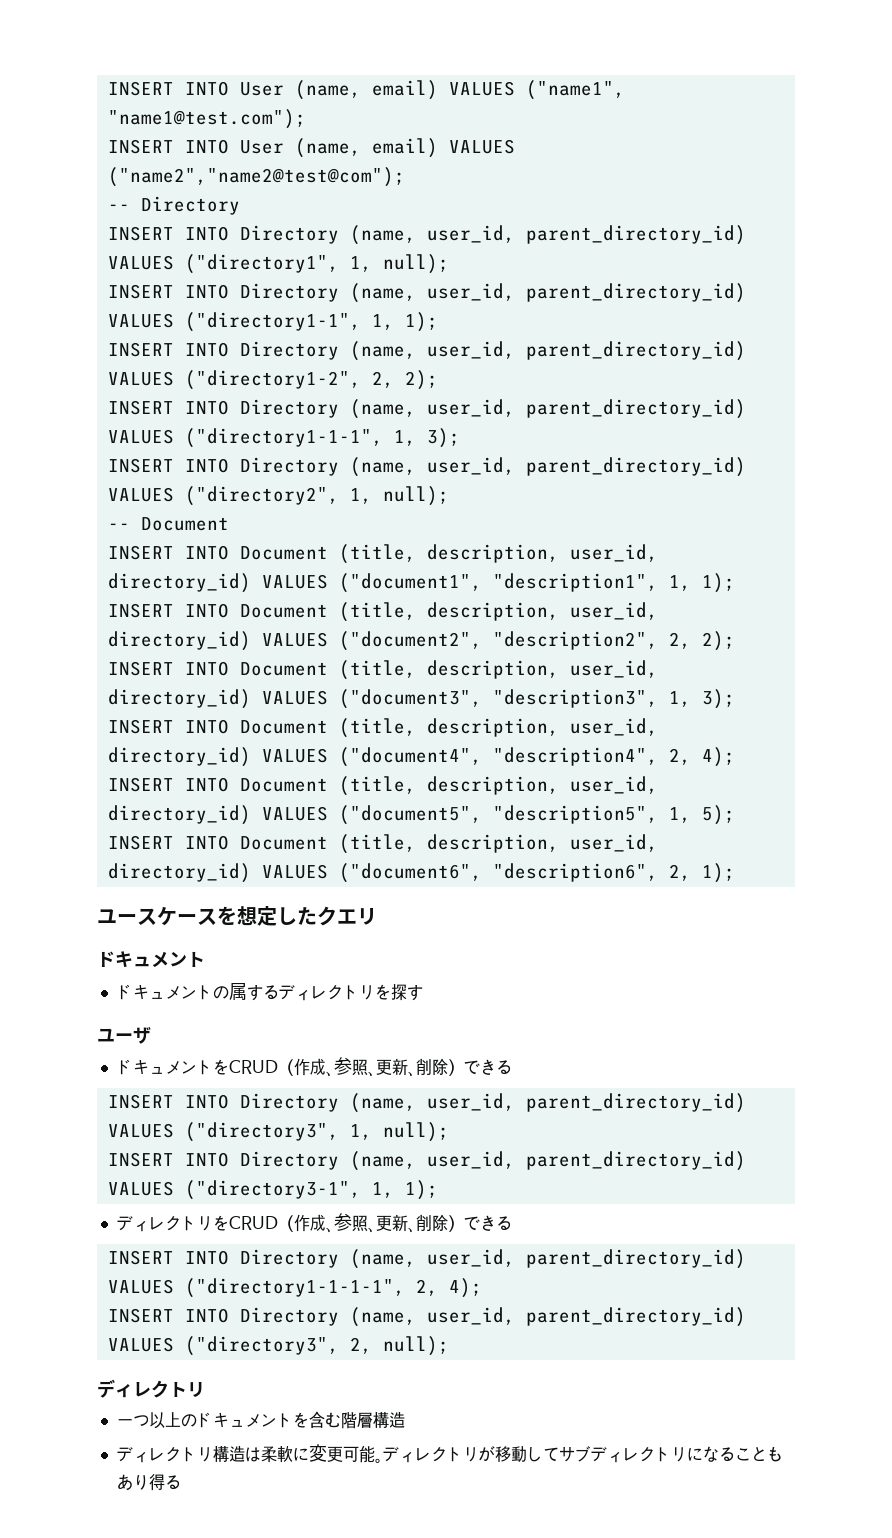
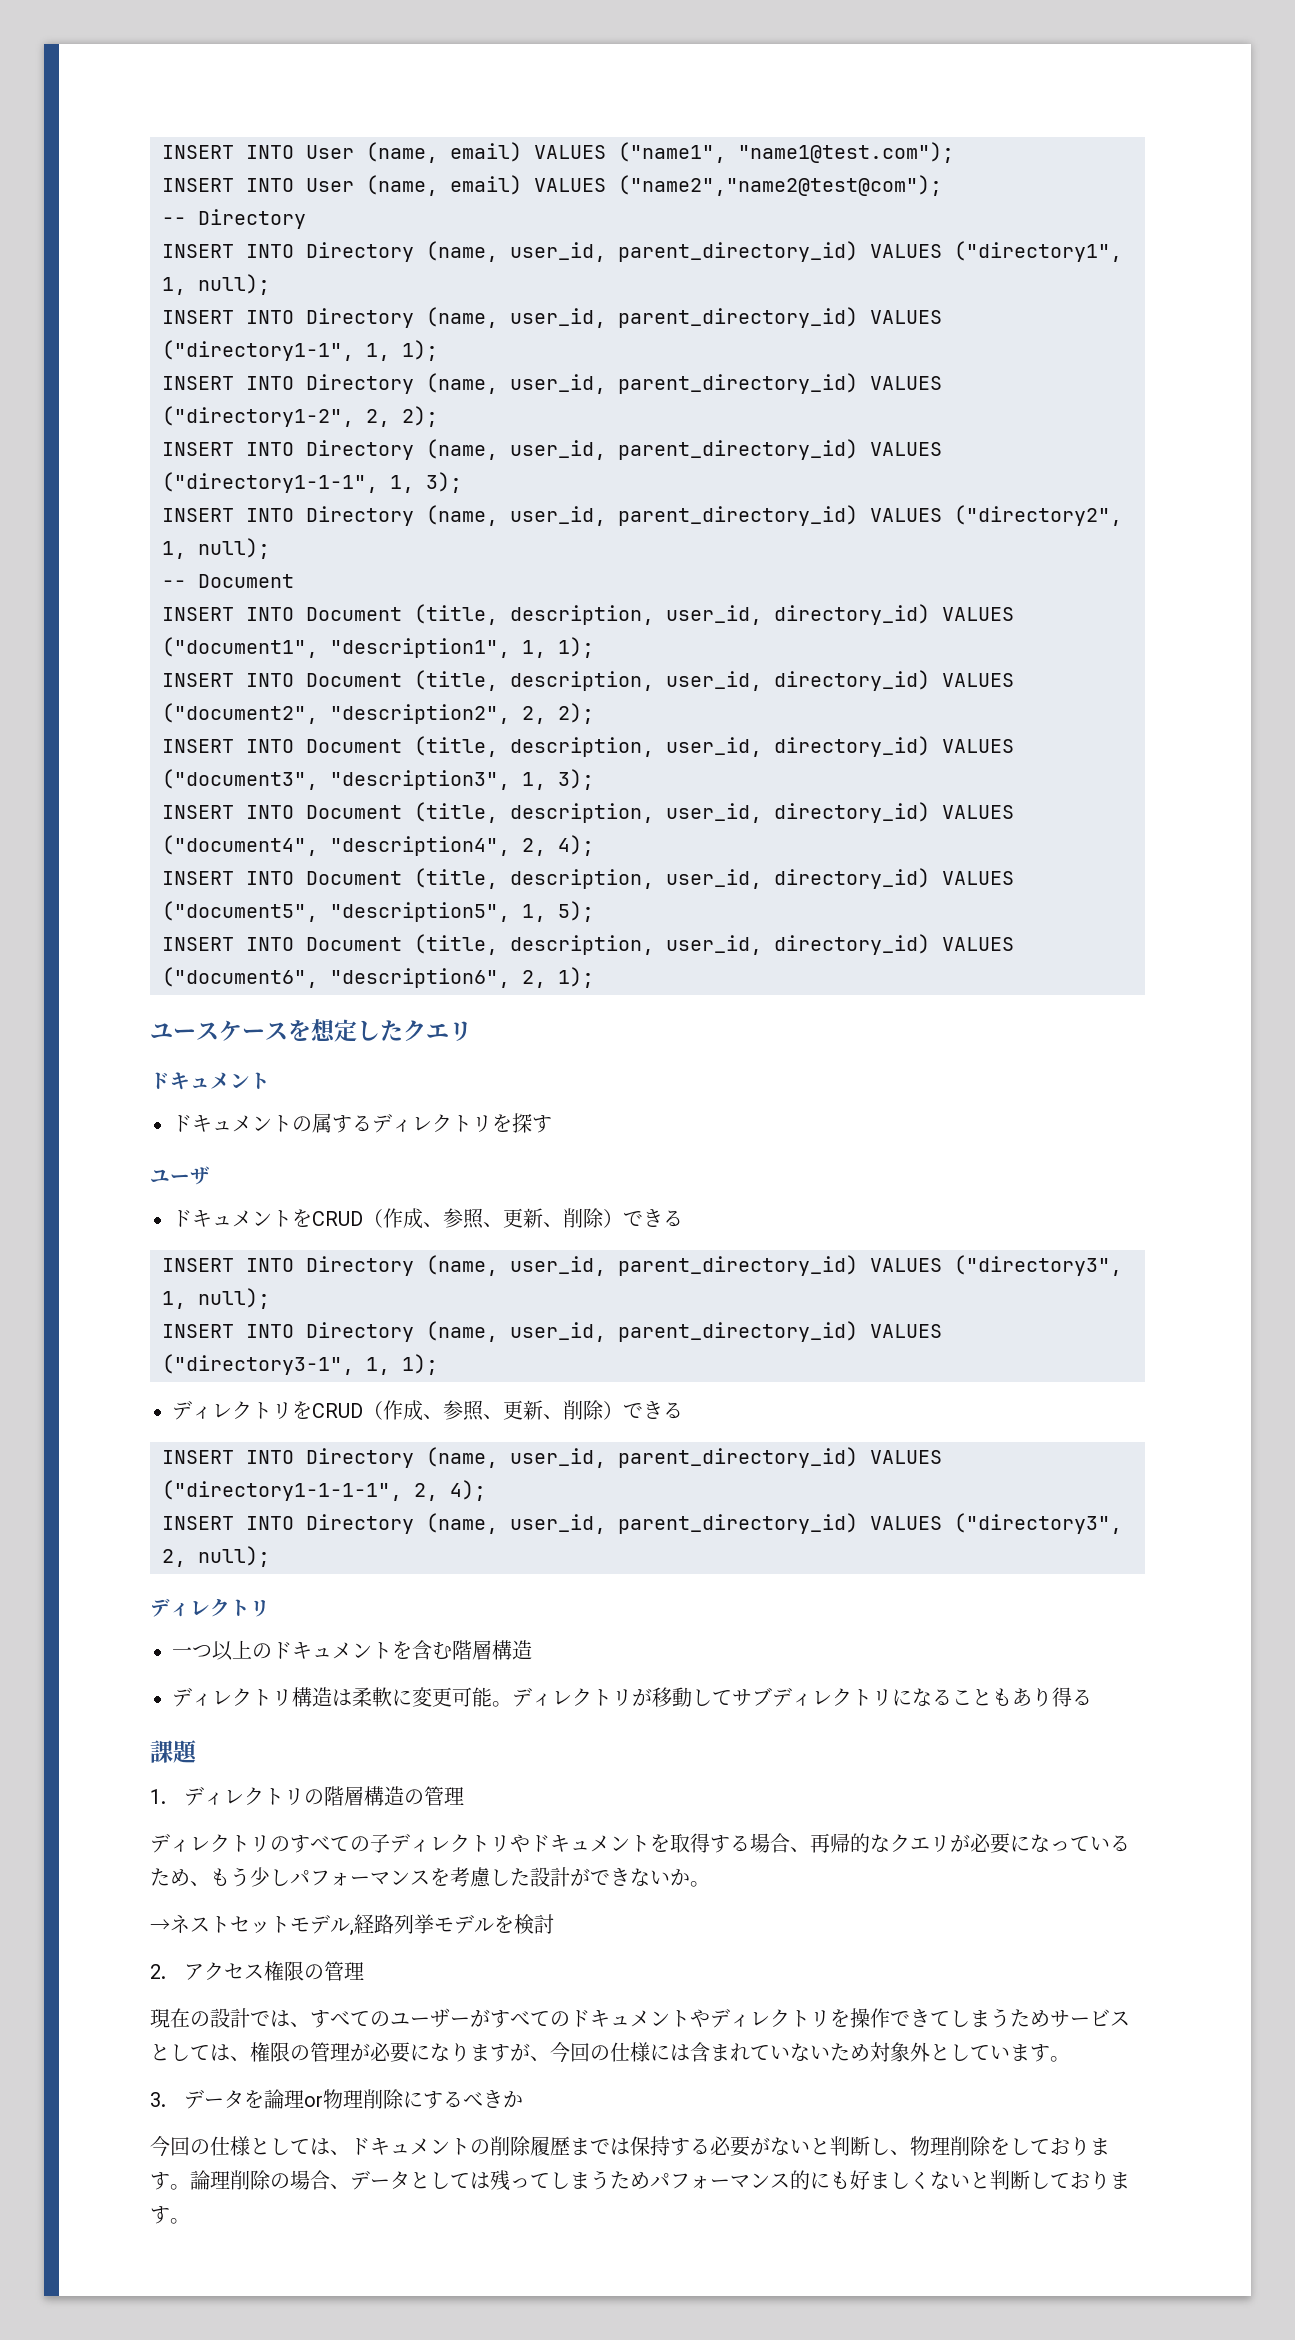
(181, 1482) none -> [150,1740,199,1763] [150,1786,465,1806] [150,1833,1130,1854] [150,1867,710,1887] [150,1914,554,1936] [150,1961,365,1981] [150,2008,1130,2028] [150,2042,1070,2063] [150,2089,524,2109] [150,2136,1110,2157] [150,2170,1130,2191] [150,2206,190,2224] // 課題 // 1.ディレクトリの階層構造の管理 // ディレクトリのすべての子ディレクトリやドキュメントを取得する場合、再帰的なクエリが必要になっているため、もう少しパフォーマンスを考慮した設計ができないか。 // →ネストセットモデル,経路列挙モデルを検討 // 2.アクセス権限の管理 // 現在の設計では、すべてのユーザーがすべてのドキュメントやディレクトリを操作できてしまうためサービスとしては、権限の管理が必要になりますが、今回の仕様には含まれていないため対象外としています。 // 3.データを論理or物理削除にするべきか // 今回の仕様としては、ドキュメントの削除履歴までは保持する必要がないと判断し、物理削除をしております。論理削除の場合、データとしては残ってしまうためパフォーマンス的にも好ましくないと判断しております。

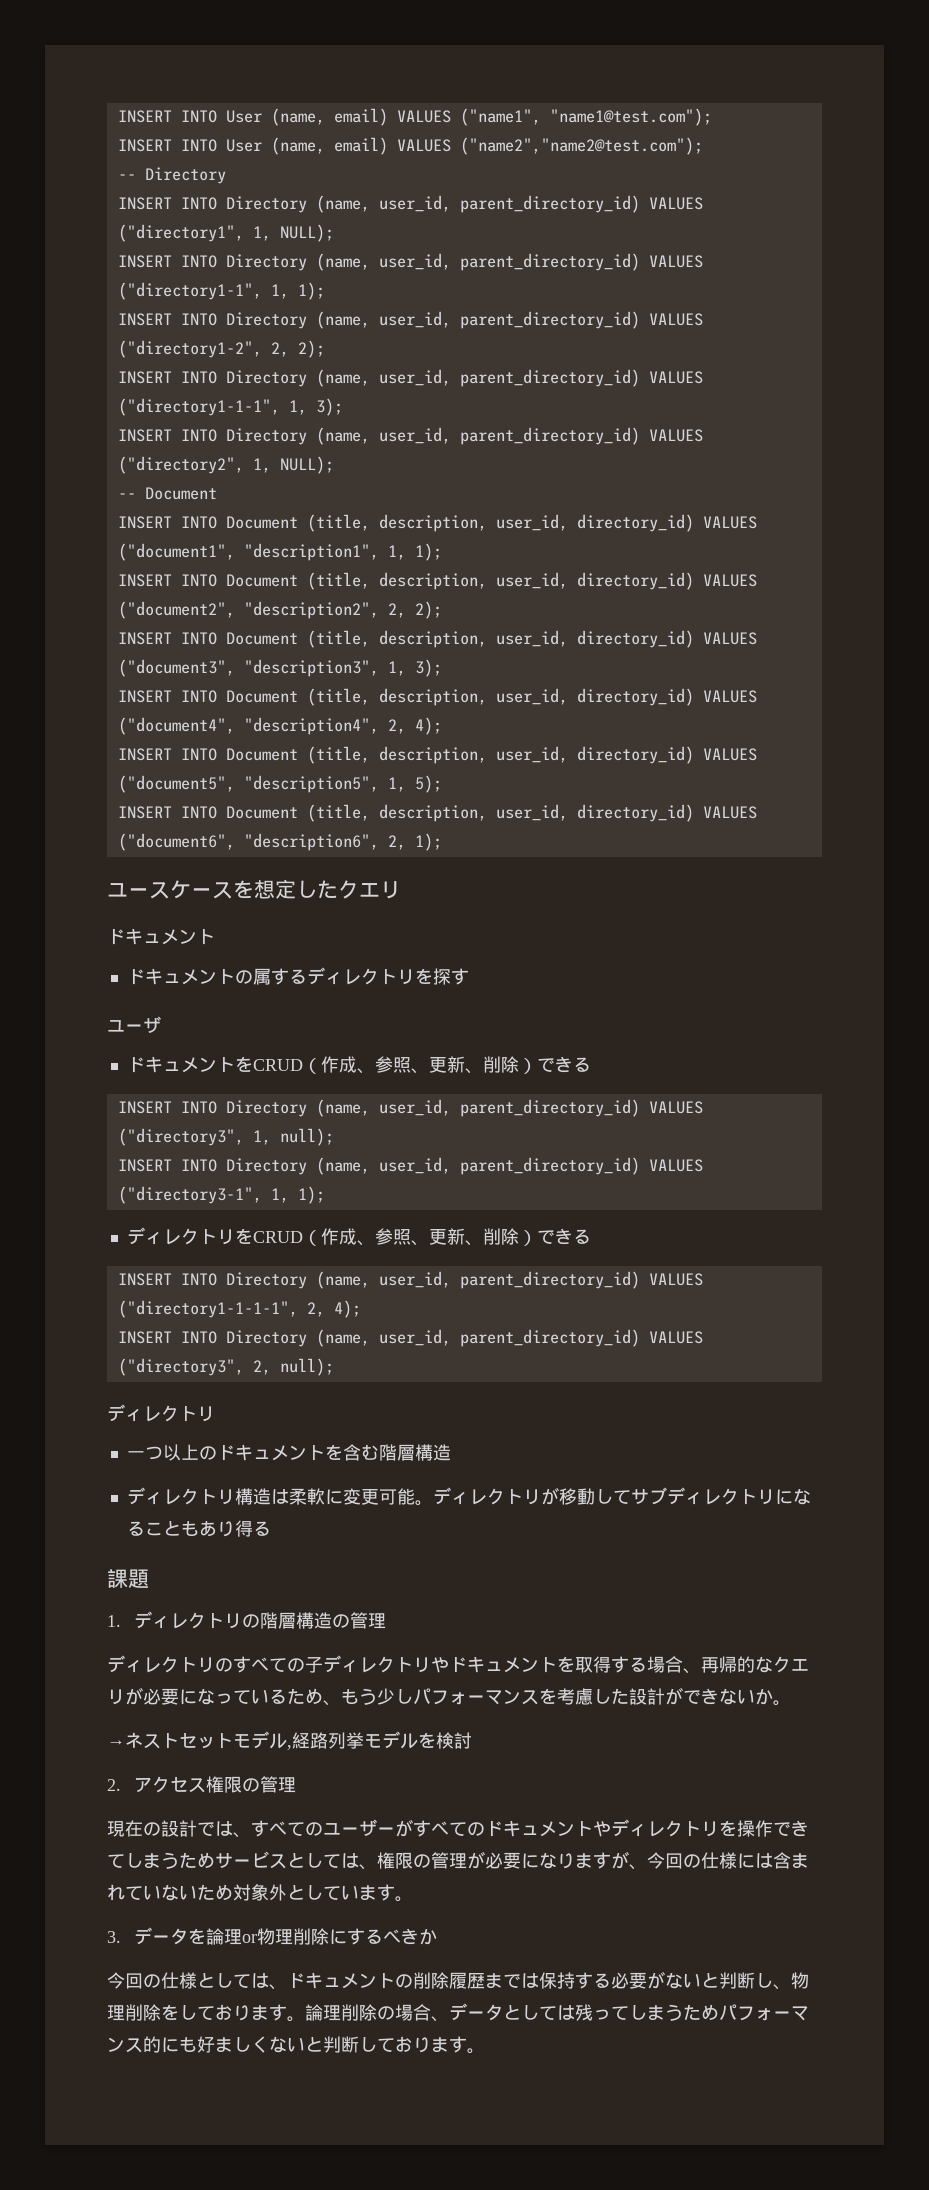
[618,175,942,196] ("name2","name2@test@com"); -> [459,137,703,155] ("name2","name2@test.com");
[198,274,270,295] null); -> [279,224,334,242] NULL);
[198,538,270,559] null); -> [279,456,334,474] NULL);

